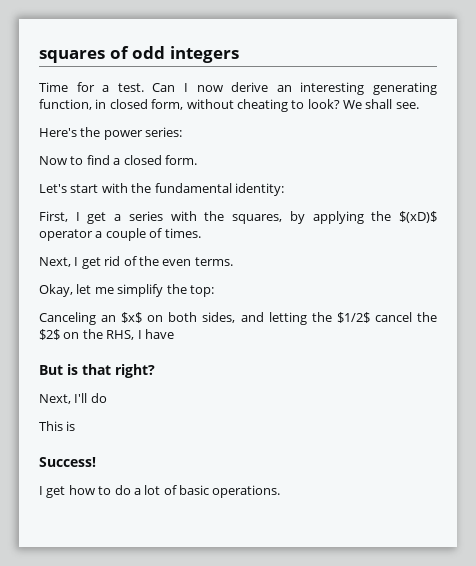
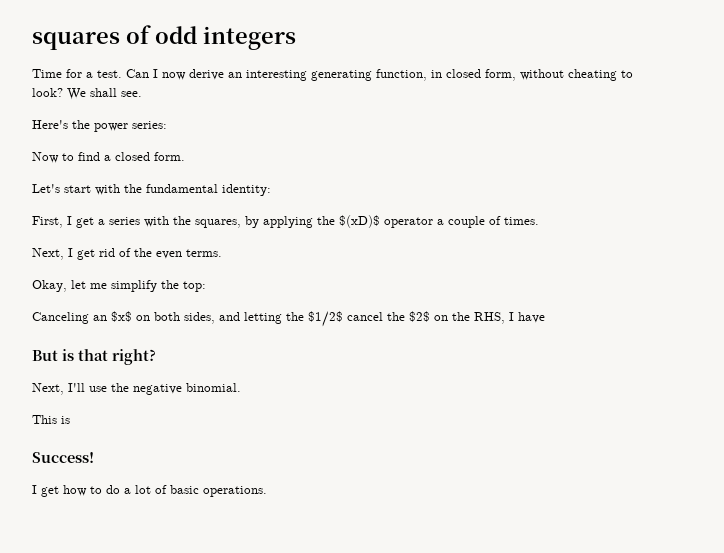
[90,393,107,403] do -> [89,383,241,395] use the negative binomial.

